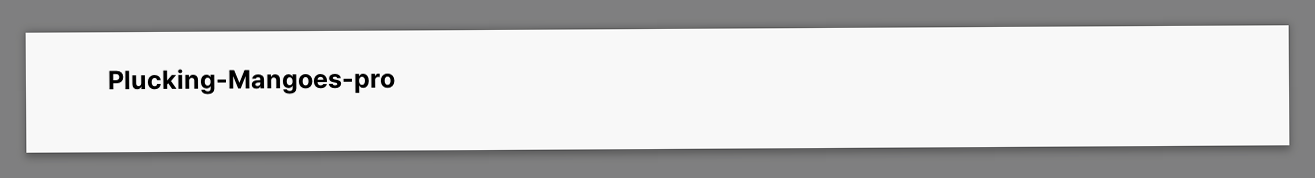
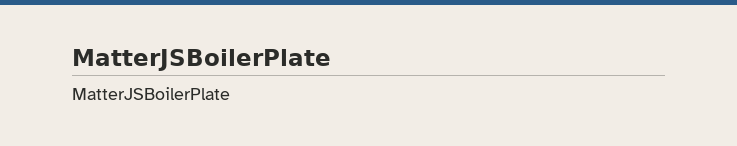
[107,67,396,96] Plucking-Mangoes-pro -> [72,49,331,71] [72,87,230,100] MatterJSBoilerPlate // MatterJSBoilerPlate

